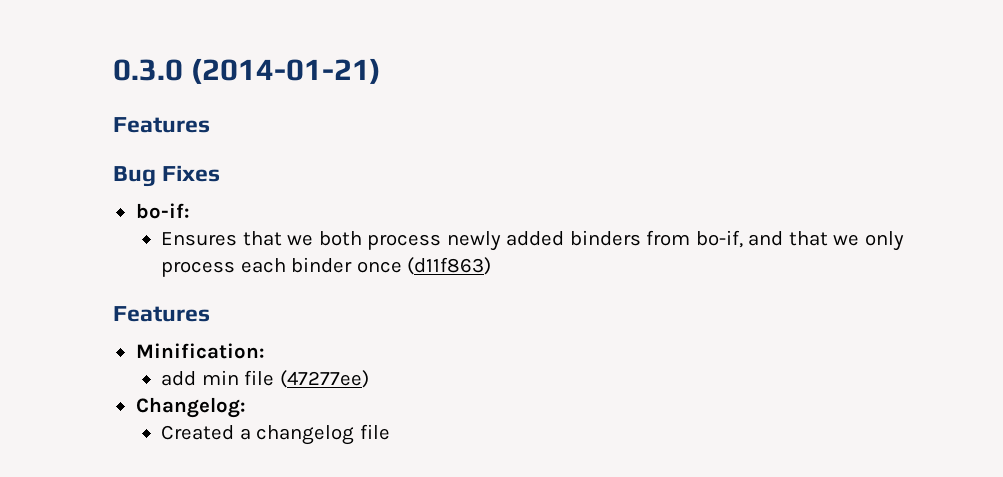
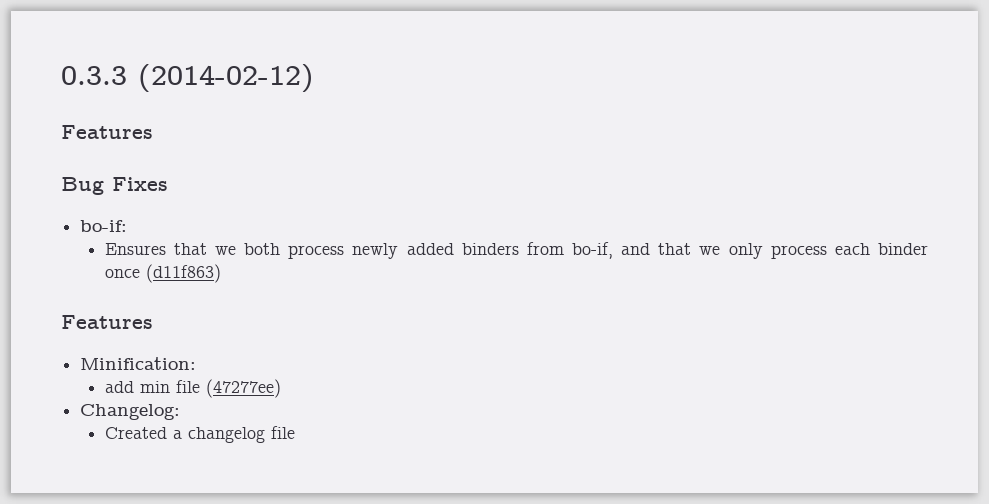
[113,58,382,84] 0.3.0 (2014-01-21) -> [61,64,314,93] 0.3.3 (2014-02-12)

